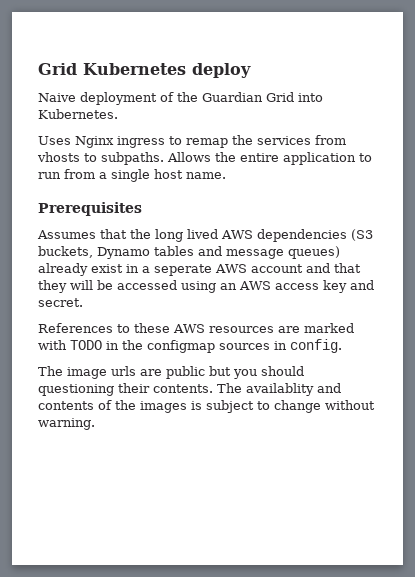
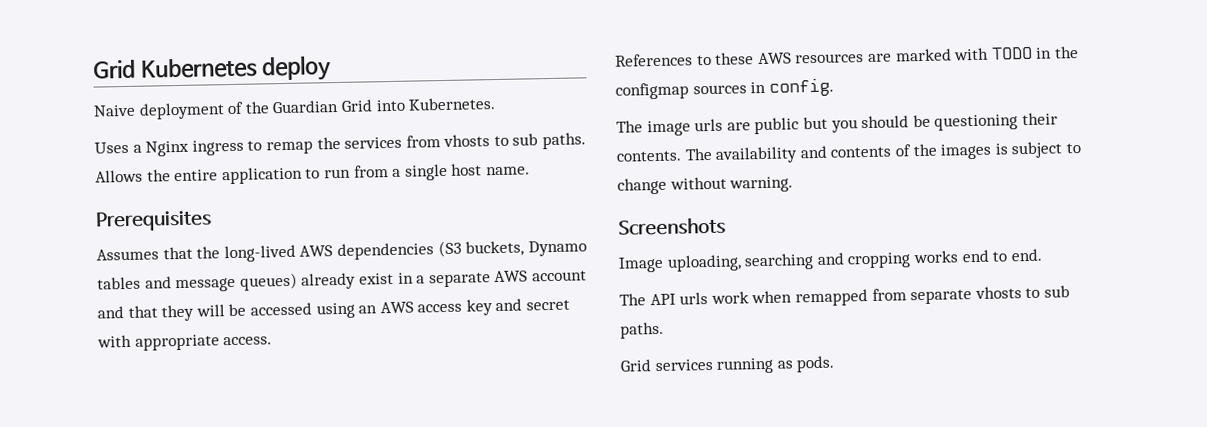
(71, 140) none -> [132,144,142,153] a
[101,152,164,165] subpaths. -> [512,132,587,150] sub paths.
[155,229,218,242] long lived -> [223,244,296,263] long-lived
[154,264,212,276] seperate -> [428,272,491,288] separate
[38,298,83,307] secret. -> [526,299,571,311] [97,334,273,351] secret with appropriate access.
(304, 371) none -> [912,114,931,128] be
[246,383,314,396] availablity -> [715,146,799,164] availability
(95, 424) none -> [618,217,726,236] [618,248,1042,273] [619,285,1070,307] [620,321,664,339] [620,355,836,374] // Screenshots // Image uploading, searching and cropping works end to end. // The API urls work when remapped from separate vhosts to sub paths. // Grid services running as pods.

